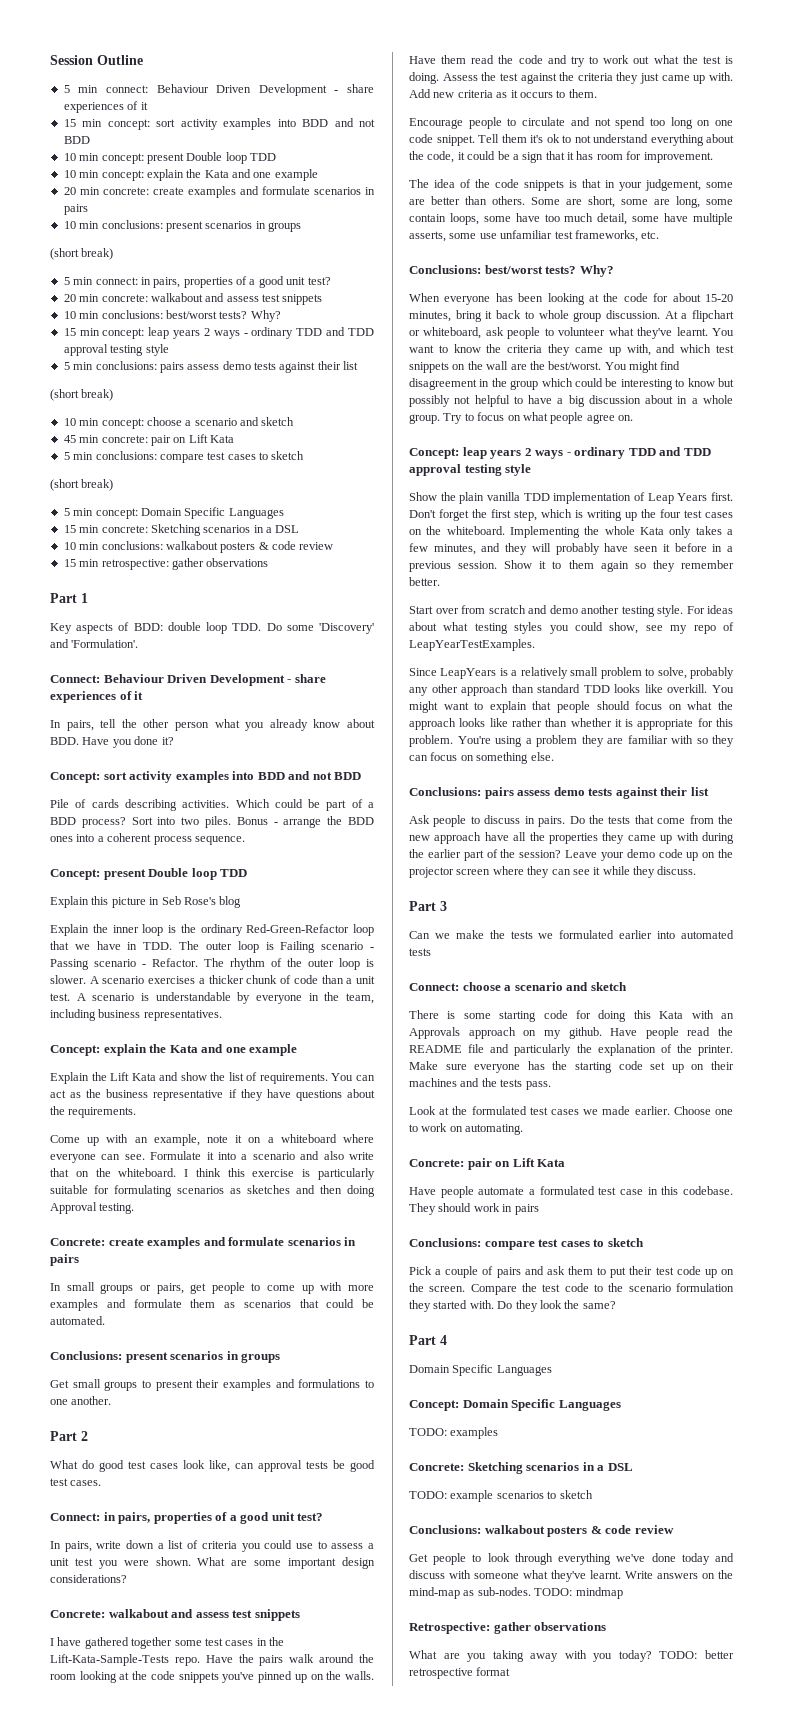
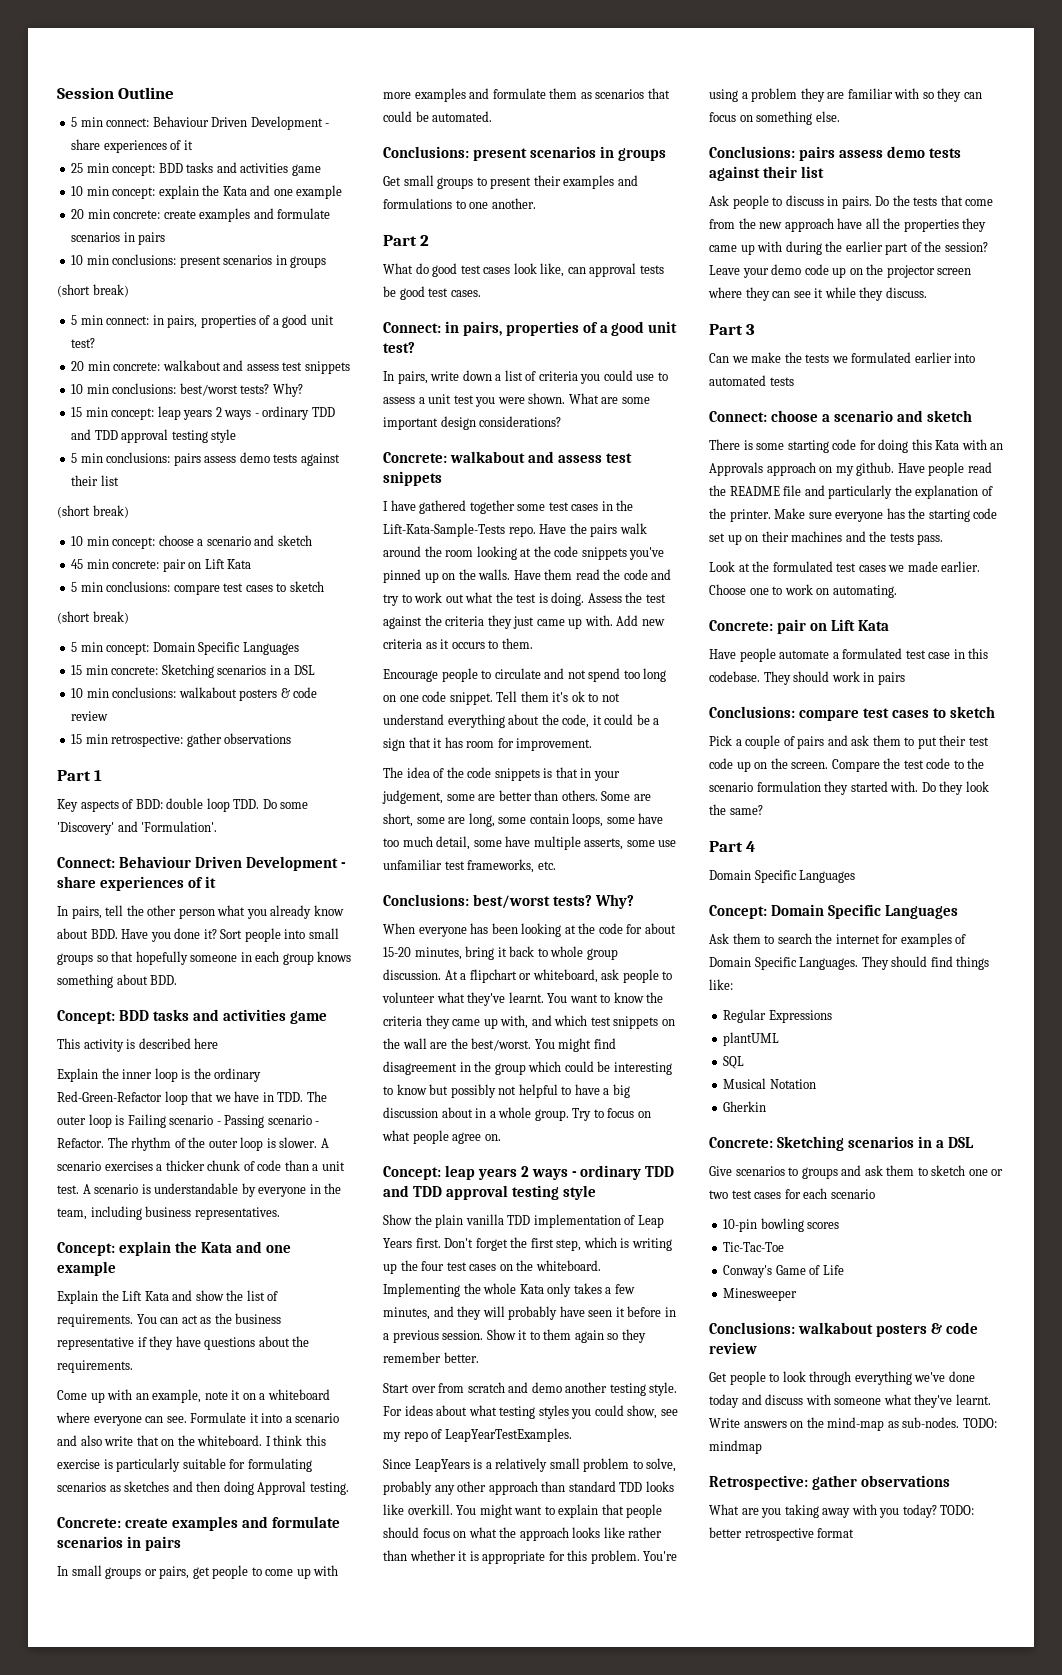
[63,118,375,130] [63,136,90,144] [63,152,276,164] 15 min concept: sort activity examples into BDD and not BDD // 10 min concept: present Double loop TDD -> [71,162,321,176] 25 min concept: BDD tasks and activities game
[50,771,362,783] [50,799,375,811] [50,816,375,828] [50,833,245,845] [50,868,248,880] [50,896,242,908] // Concept: sort activity examples into BDD and not BDD // Pile of cards describing activities. Which could be part of a BDD process? Sort into two piles. Bonus - arrange the BDD ones into a coherent process sequence. // Concept: present Double loop TDD // Explain this picture in Seb Rose's blog -> [220,928,339,942] [57,951,352,965] [57,974,178,988] [57,1009,327,1024] [57,1038,219,1052] Sort people into small groups so that hopefully someone in each group knows something about BDD. // Concept: BDD tasks and activities game // This activity is described here
[409,1427,499,1439] TODO: examples -> [709,933,967,947] [709,956,990,970] [709,979,733,990] [723,1009,832,1023] [723,1032,780,1046] [723,1056,745,1069] [723,1078,816,1089] [723,1101,767,1112] Ask them to search the internet for examples of Domain Specific Languages. They should find things like: // Regular Expressions // plantUML // SQL // Musical Notation // Gherkin
[409,1490,593,1502] TODO: example scenarios to sketch -> [709,1165,1004,1179] [709,1188,875,1199] [723,1218,840,1232] [723,1242,785,1252] [723,1265,844,1278] [723,1288,798,1301] Give scenarios to groups and ask them to sketch one or two test cases for each scenario // 10-pin bowling scores // Tic-Tac-Toe // Conway's Game of Life // Minesweeper

